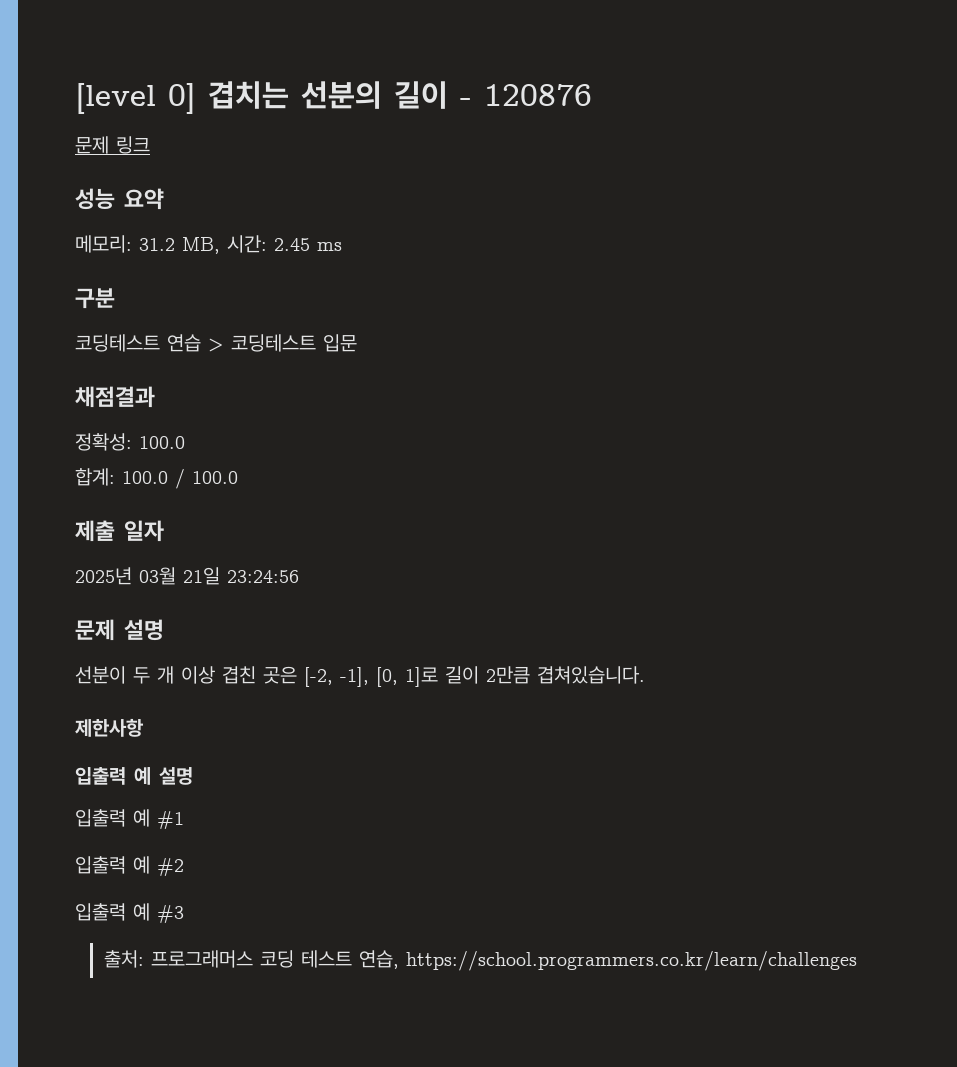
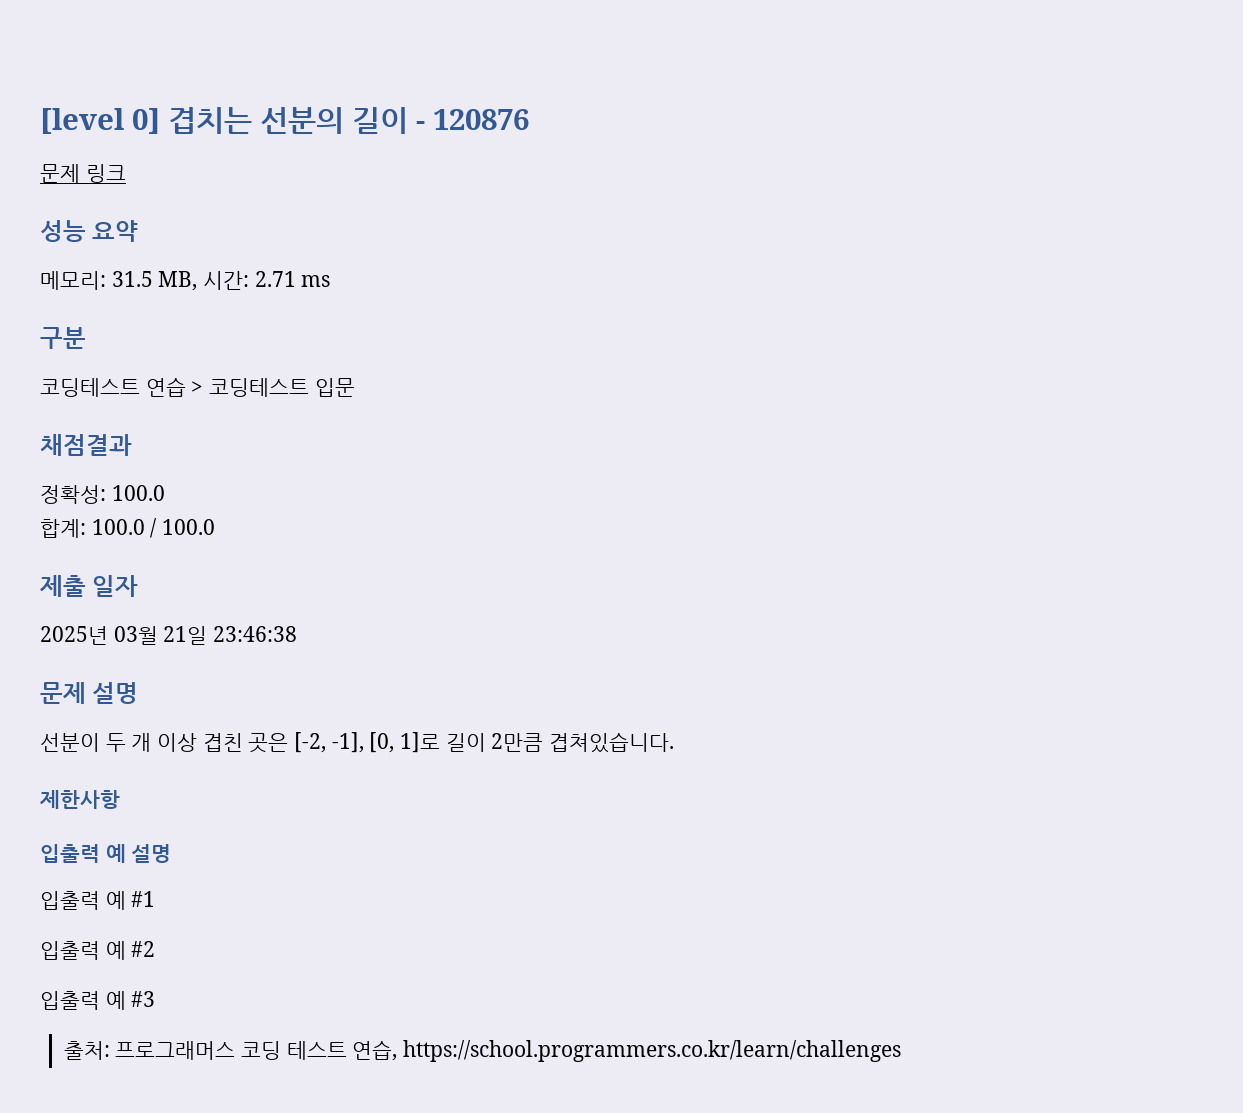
[139,238,175,251] 31.2 -> [111,271,153,287] 31.5
[274,238,310,251] 2.45 -> [254,271,296,287] 2.71
[227,570,299,583] 23:24:56 -> [213,626,298,642] 23:46:38

